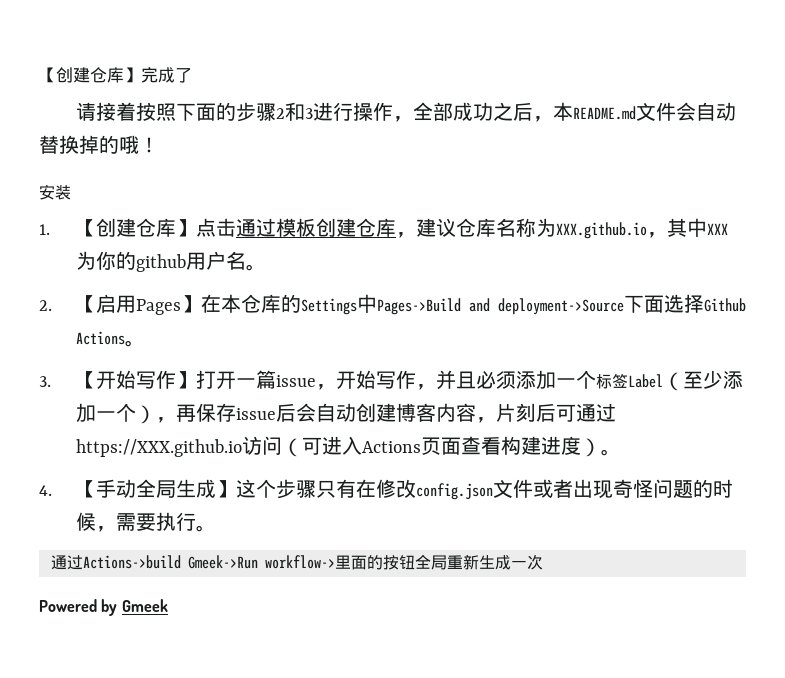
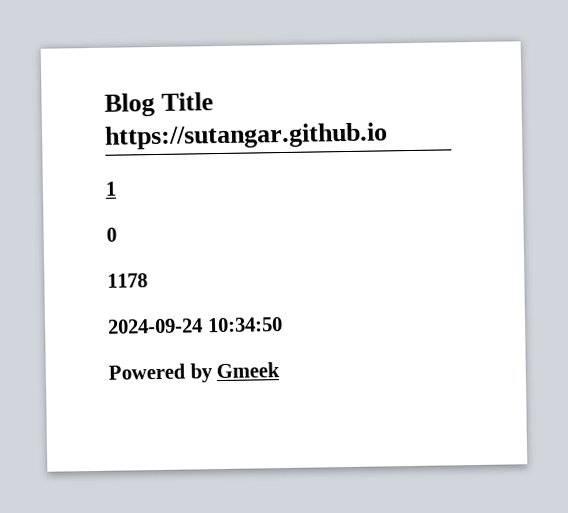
[39,67,192,83] [76,102,737,122] [39,135,159,154] [39,184,71,200] [39,218,728,239] [75,251,266,272] [39,294,746,315] [75,331,145,347] [39,370,743,391] [75,403,616,424] [75,436,621,457] [39,479,733,500] [75,512,216,532] [50,554,543,570] 【创建仓库】完成了 // 请接着按照下面的步骤2和3进行操作，全部成功之后，本README.md文件会自动替换掉的哦！ // 安装 // 1.【创建仓库】点击通过模板创建仓库，建议仓库名称为XXX.github.io，其中XXX为你的github用户名。 // 2.【启用Pages】在本仓库的Settings中Pages->Build and deployment->Source下面选择Github Actions。 // 3.【开始写作】打开一篇issue，开始写作，并且必须添加一个标签Label（至少添加一个），再保存issue后会自动创建博客内容，片刻后可通过https://XXX.github.io访问（可进入Actions页面查看构建进度）。 // 4.【手动全局生成】这个步骤只有在修改config.json文件或者出现奇怪问题的时候，需要执行。 // 通过Actions->build Gmeek->Run workflow->里面的按钮全局重新生成一次 -> [104,92,215,117] [104,122,388,150] [105,181,117,196] [106,227,117,242] [107,273,148,288] [107,317,283,334] Blog Title https://sutangar.github.io // 1 // 0 // 1178 // 2024-09-24 10:34:50

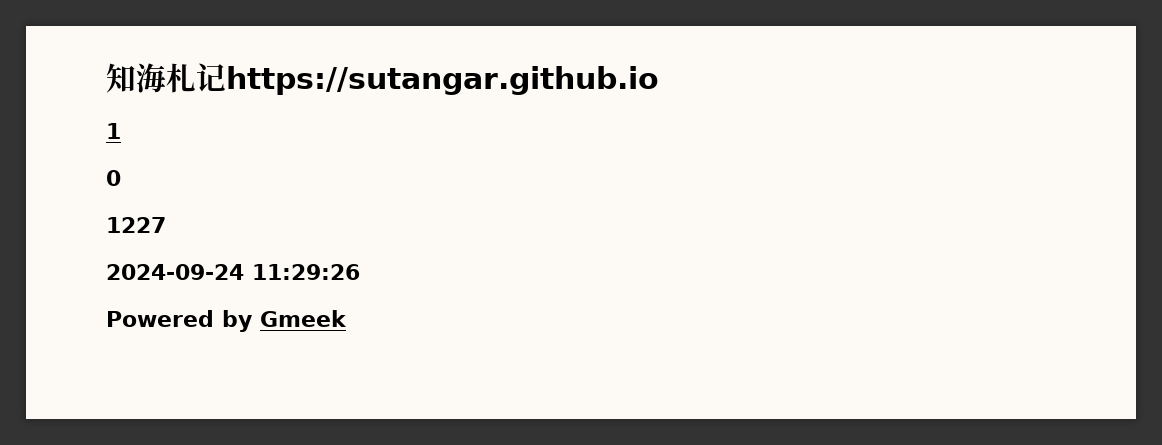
[104,92,215,117] Blog Title -> [106,63,226,93] 知海札记
[107,273,148,288] 1178 -> [106,217,166,233] 1227
[206,317,283,333] 10:34:50 -> [252,264,360,280] 11:29:26

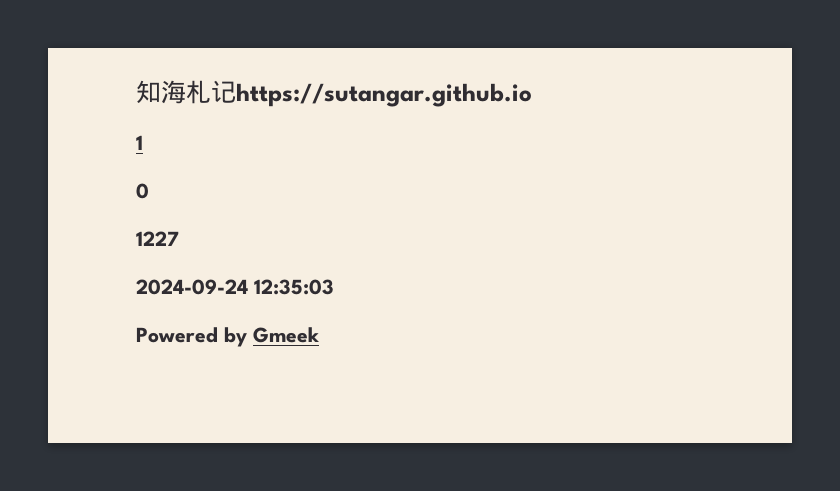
[252,264,360,280] 11:29:26 -> [254,279,334,295] 12:35:03

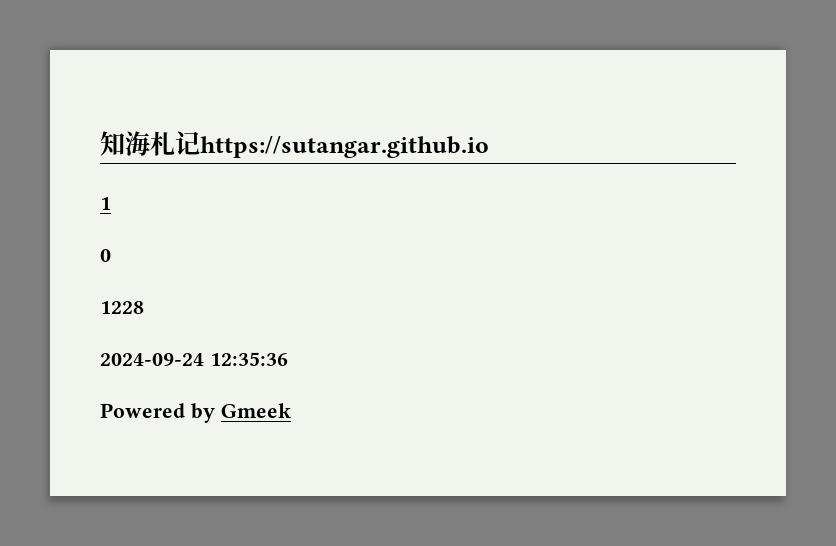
[136,231,179,246] 1227 -> [100,301,144,314] 1228
[254,279,334,295] 12:35:03 -> [209,352,288,366] 12:35:36

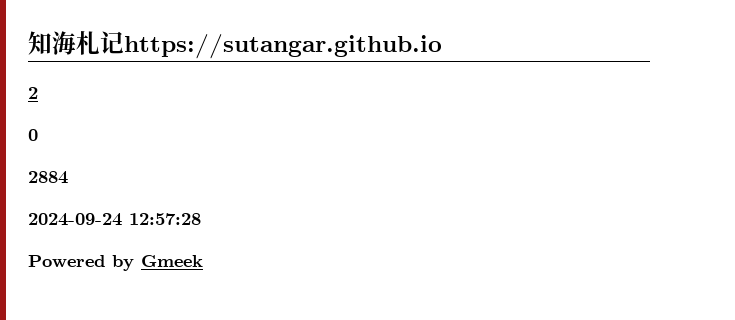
[100,197,111,210] 1 -> [28,87,38,99] 2
[100,301,144,314] 1228 -> [28,171,68,184] 2884
[209,352,288,366] 12:35:36 -> [129,213,201,225] 12:57:28

